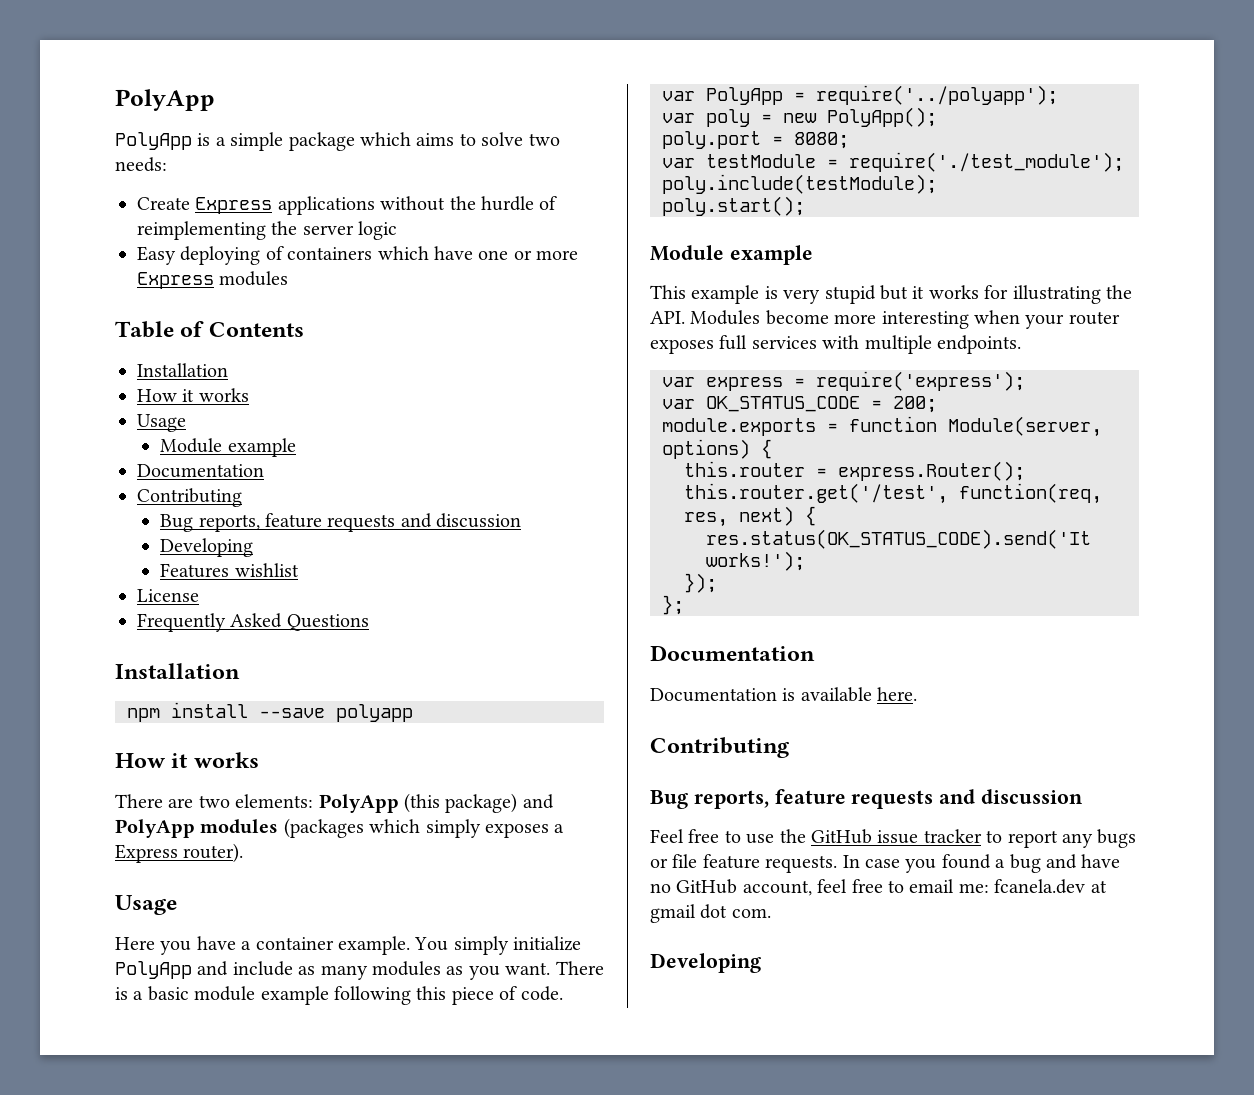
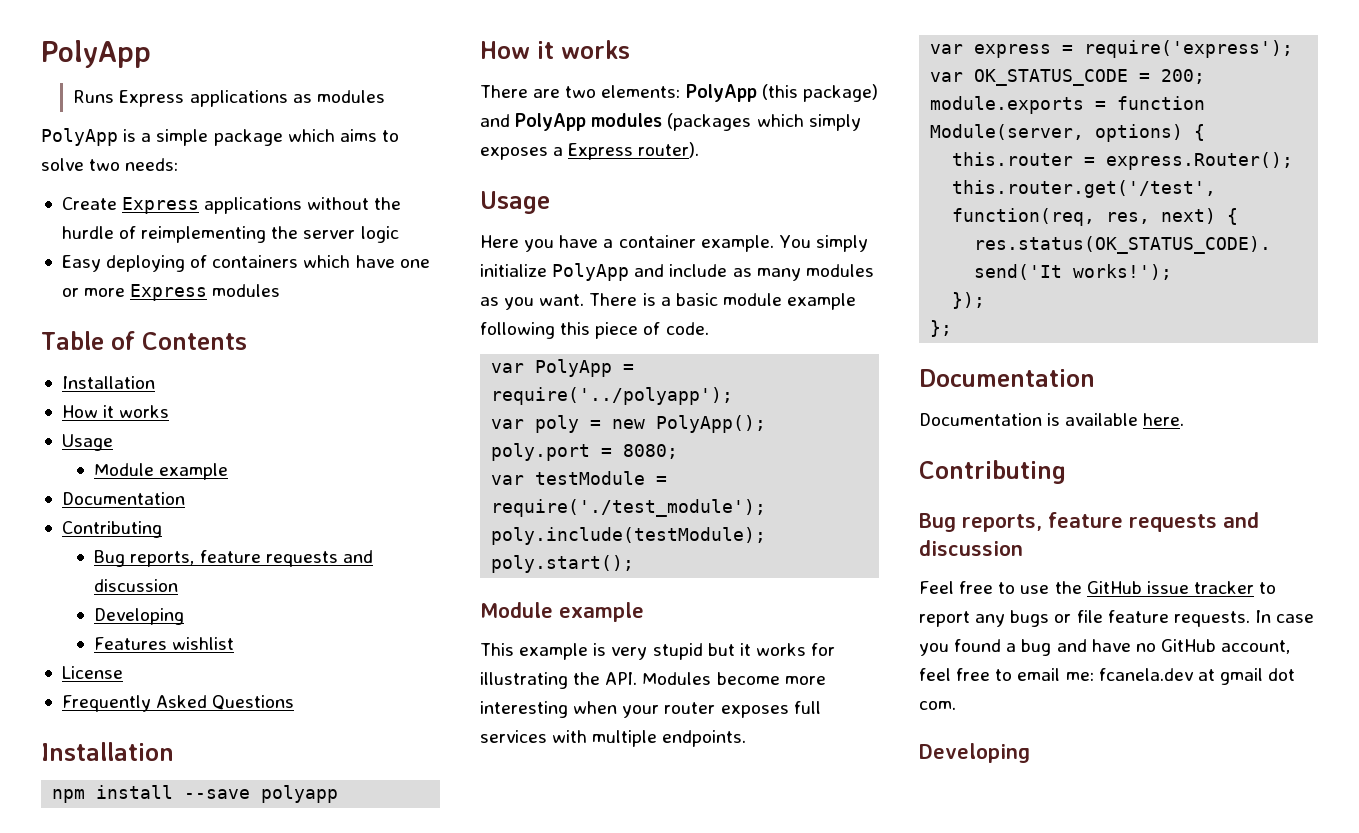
[115,89,215,111] PolyApp -> [41,40,151,68] [73,90,385,107] PolyApp // Runs Express applications as modules

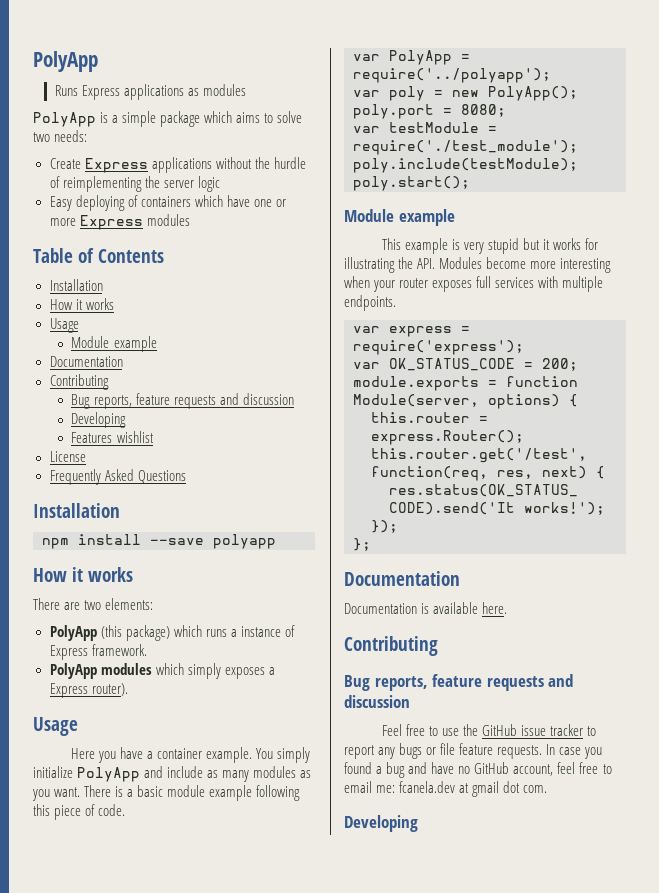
(681, 91) none -> (154, 604) //
[480,114,510,127] and -> [173,625,295,637] [49,644,147,660] which runs a instance of Express framework. //
[667,113,752,131] (packages -> (152, 669) none

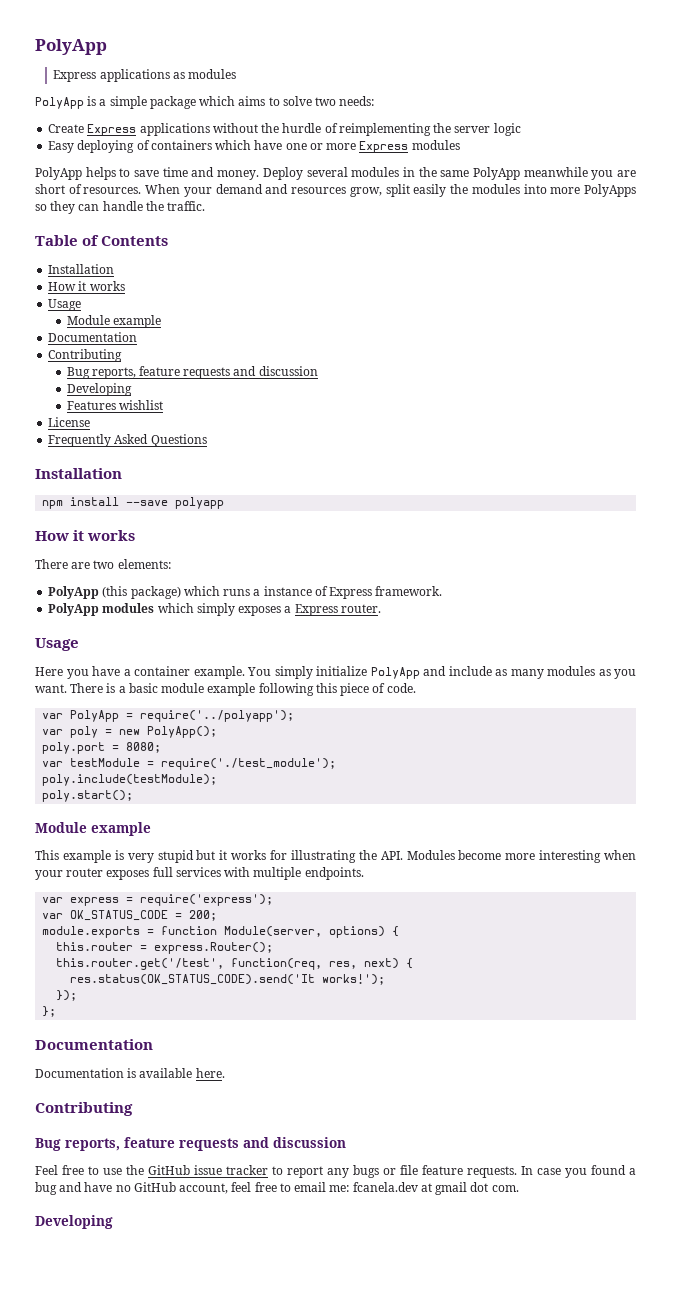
[54,85,78,96] Runs -> (107, 47) none
(190, 220) none -> [35,167,636,180] [35,184,636,197] [35,201,206,214] // PolyApp helps to save time and money. Deploy several modules in the same PolyApp meanwhile you are short of resources. When your demand and resources grow, split easily the modules into more PolyApps so they can handle the traffic.
[91,683,128,696] router). -> [340,604,381,613] router.

